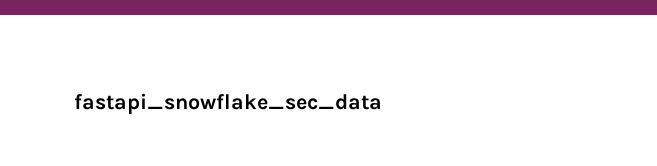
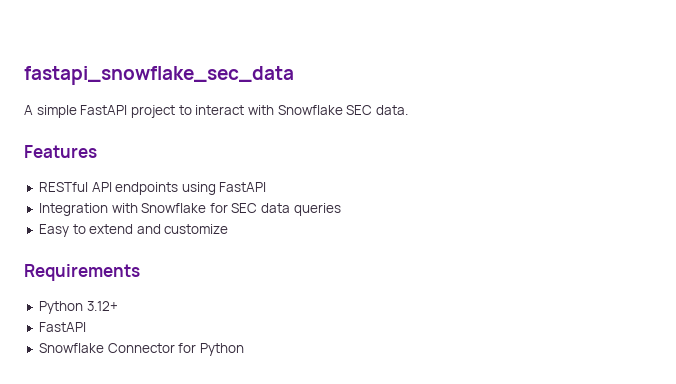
(382, 104) none -> [24,105,408,118] [24,145,97,158] [38,182,267,195] [38,203,341,216] [38,224,229,237] [24,264,140,281] [38,301,118,314] [38,322,86,332] [38,343,244,356] // A simple FastAPI project to interact with Snowflake SEC data. // Features // RESTful API endpoints using FastAPI // Integration with Snowflake for SEC data queries // Easy to extend and customize // Requirements // Python 3.12+ // FastAPI // Snowflake Connector for Python

